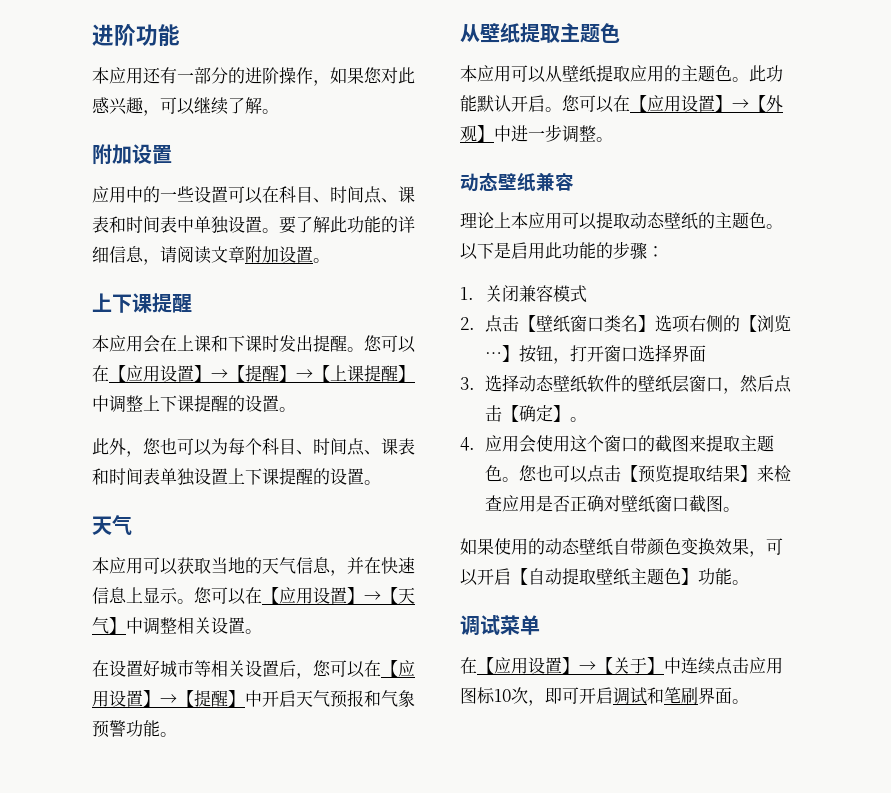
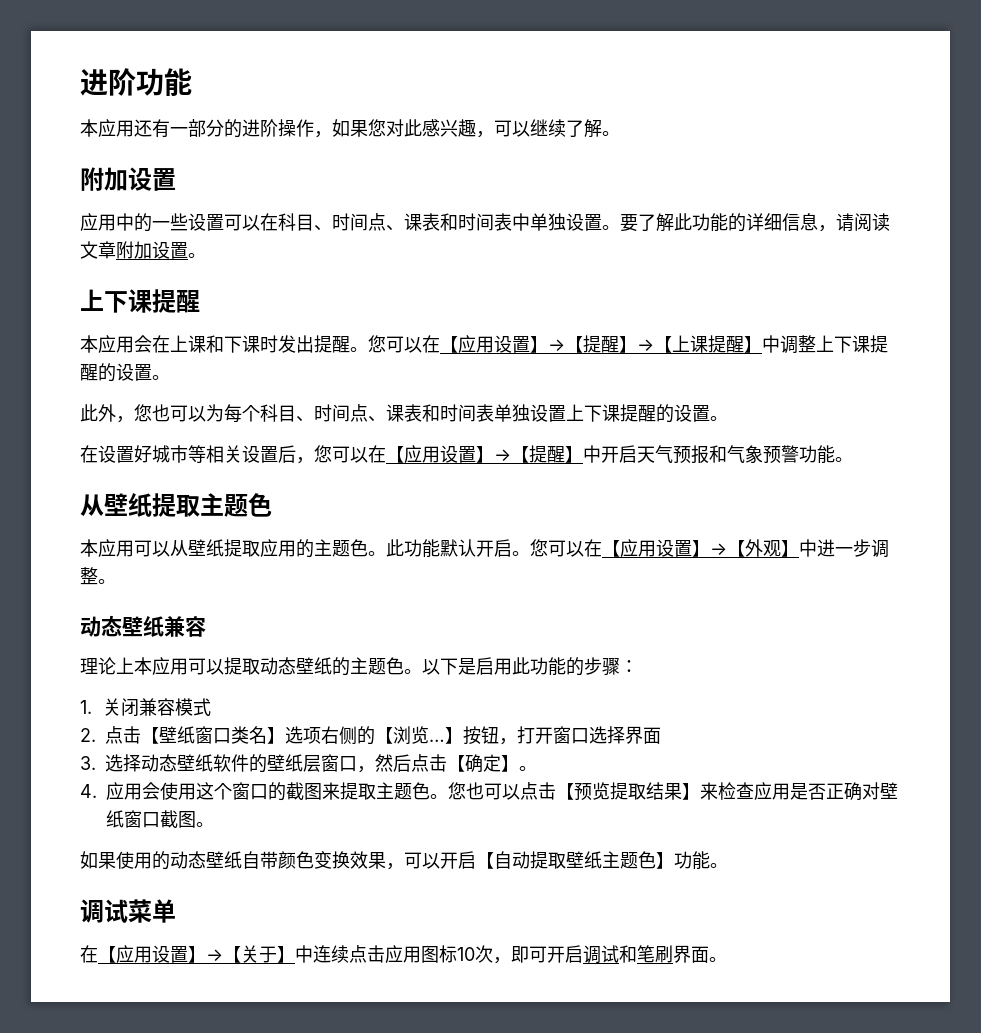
[92,515,132,535] [92,557,415,576] [92,587,415,605] [92,617,262,635] // 天气 // 本应用可以获取当地的天气信息，并在快速信息上显示。您可以在【应用设置】→【天气】中调整相关设置。 -> (728, 418) none

